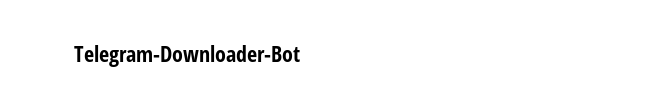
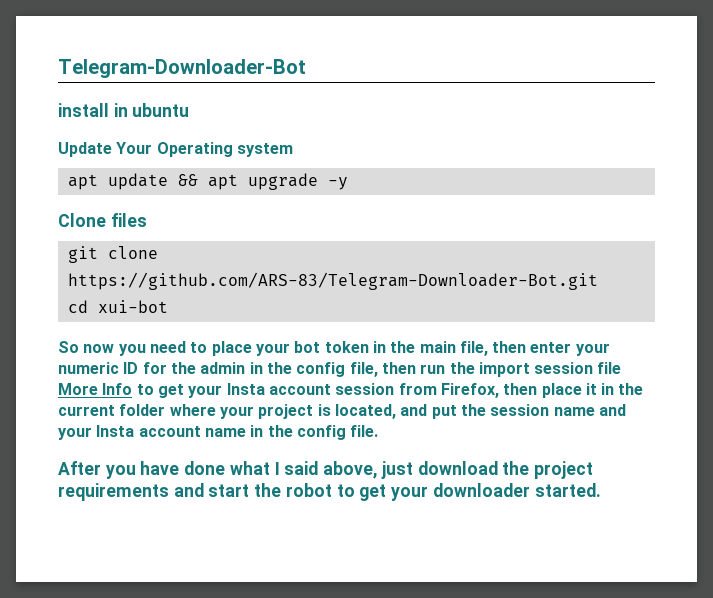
(300, 56) none -> [58,103,190,117] [58,142,293,157] [67,173,348,190] [58,213,147,227] [67,246,158,263] [67,272,598,290] [67,300,168,313] [58,341,610,356] [58,362,622,377] [58,383,644,398] [58,404,626,419] [58,425,379,440] [58,461,593,479] [58,483,601,501] // install in ubuntu // Update Your Operating system // apt update && apt upgrade -y // Clone files // git clone https://github.com/ARS-83/Telegram-Downloader-Bot.git // cd xui-bot // So now you need to place your bot token in the main file, then enter your numeric ID for the admin in the config file, then run the import session file More Info to get your Insta account session from Firefox, then place it in the current folder where your project is located, and put the session name and your Insta account name in the config file. // After you have done what I said above, just download the project requirements and start the robot to get your downloader started.

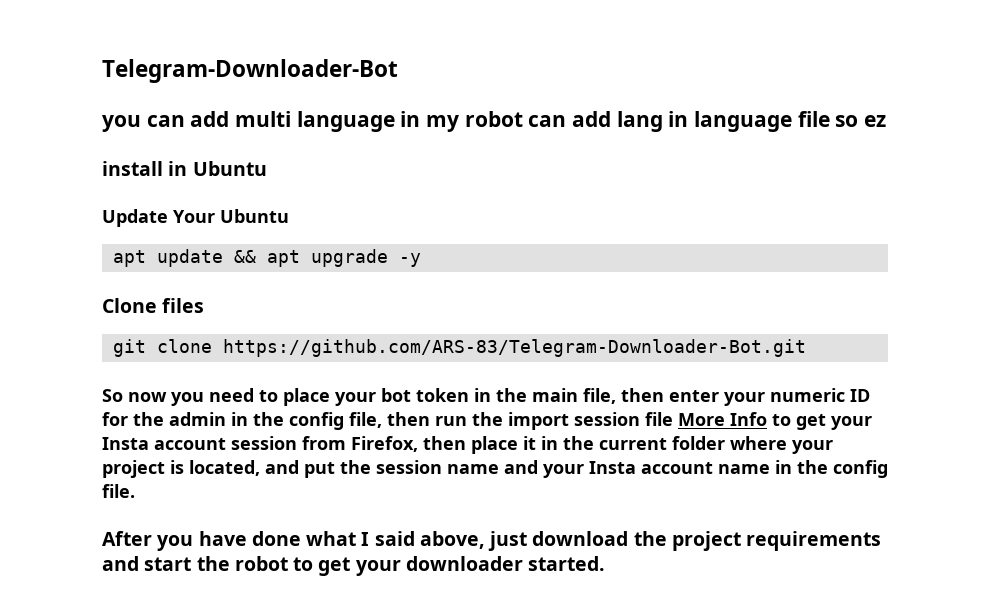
(306, 68) none -> [102,111,887,132] // you can add multi language in my robot can add lang in language file so ez
[132,103,190,117] ubuntu -> [192,161,267,176] Ubuntu
[156,142,293,157] Operating system -> [220,209,289,223] Ubuntu
[67,300,168,313] // cd xui-bot -> (807, 348) none

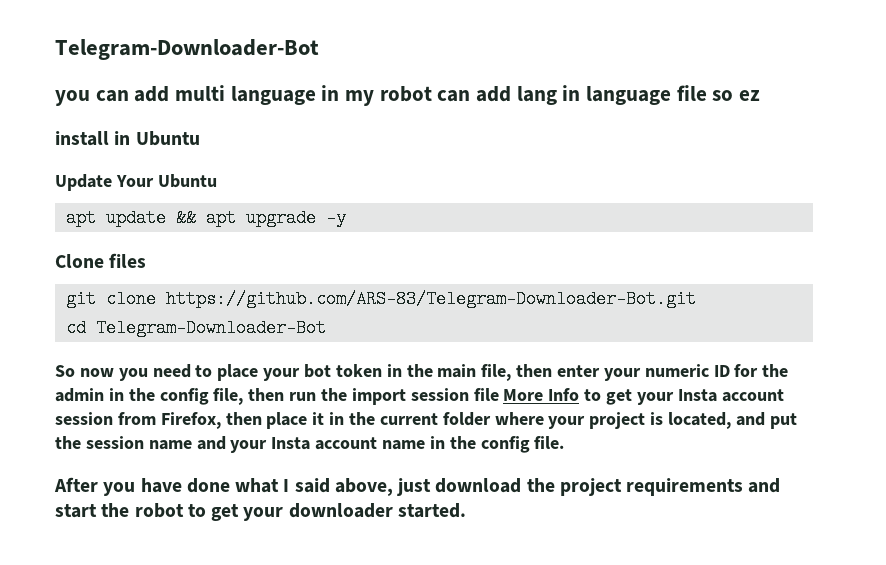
(807, 348) none -> [65,319,326,337] // cd Telegram-Downloader-Bot

